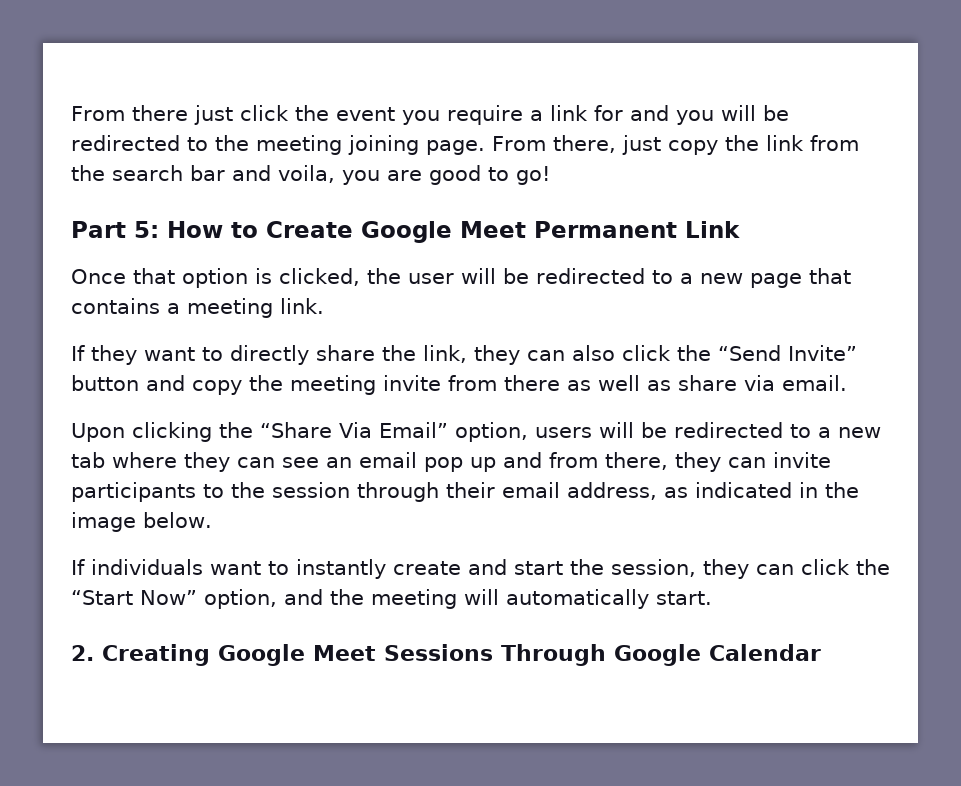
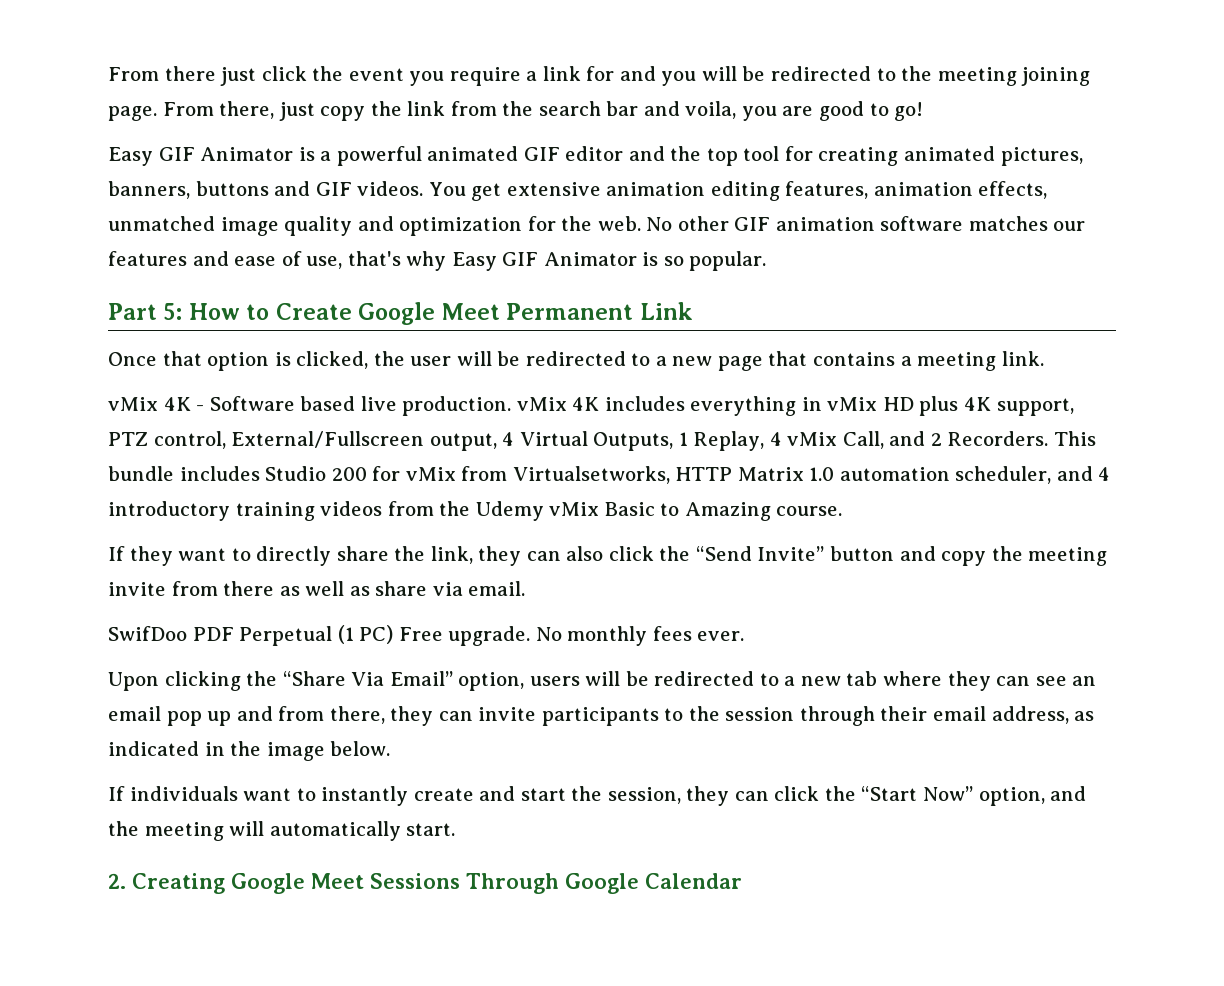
(550, 175) none -> [108,146,1083,166] [108,181,1048,201] [108,216,1086,236] [108,251,767,271] // Easy GIF Animator is a powerful animated GIF editor and the top tool for creating animated pictures, banners, buttons and GIF videos. You get extensive animation editing features, animation effects, unmatched image quality and optimization for the web. No other GIF animation software matches our features and ease of use, that's why Easy GIF Animator is so popular.
(324, 306) none -> [108,396,1074,416] [108,431,1097,451] [108,466,1111,484] [108,501,843,521] // vMix 4K - Software based live production. vMix 4K includes everything in vMix HD plus 4K support, PTZ control, External/Fullscreen output, 4 Virtual Outputs, 1 Replay, 4 vMix Call, and 2 Recorders. This bundle includes Studio 200 for vMix from Virtualsetworks, HTTP Matrix 1.0 automation scheduler, and 4 introductory training videos from the Udemy vMix Basic to Amazing course.
(847, 383) none -> [108,625,745,646] // SwifDoo PDF Perpetual (1 PC) Free upgrade. No monthly fees ever.

